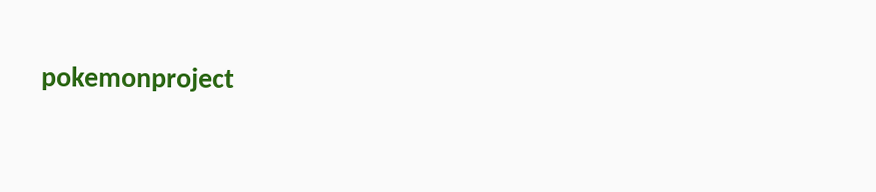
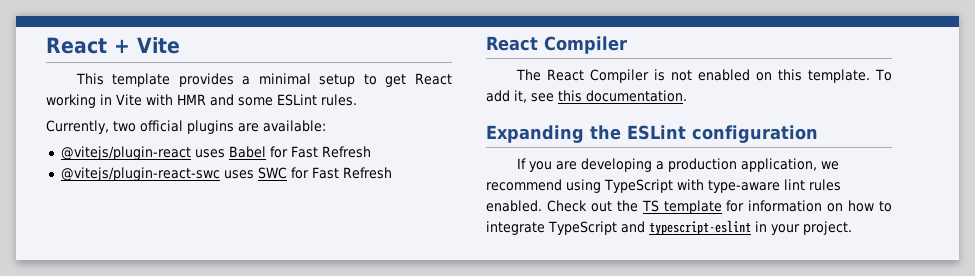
[41,66,235,93] pokemonproject -> [46,37,180,54] [75,73,452,87] [46,94,357,108] [46,120,326,134] [60,146,371,160] [60,167,392,181] [486,36,627,54] [515,69,893,83] [486,90,687,103] [486,125,818,143] [516,158,839,172] [486,179,841,193] [486,200,892,214] [486,220,852,235] React + Vite // This template provides a minimal setup to get React working in Vite with HMR and some ESLint rules. // Currently, two official plugins are available: // @vitejs/plugin-react uses Babel for Fast Refresh // @vitejs/plugin-react-swc uses SWC for Fast Refresh // React Compiler // The React Compiler is not enabled on this template. To add it, see this documentation. // Expanding the ESLint configuration // If you are developing a production application, we recommend using TypeScript with type-aware lint rules enabled. Check out the TS template for information on how to integrate TypeScript and typescript-eslint in your project.

